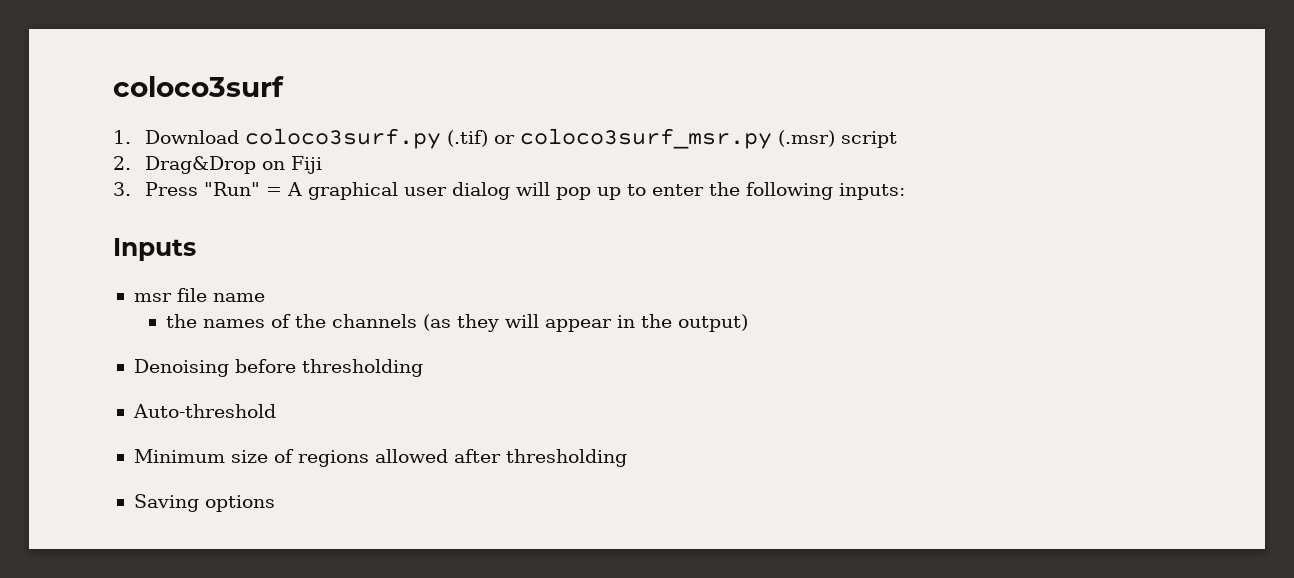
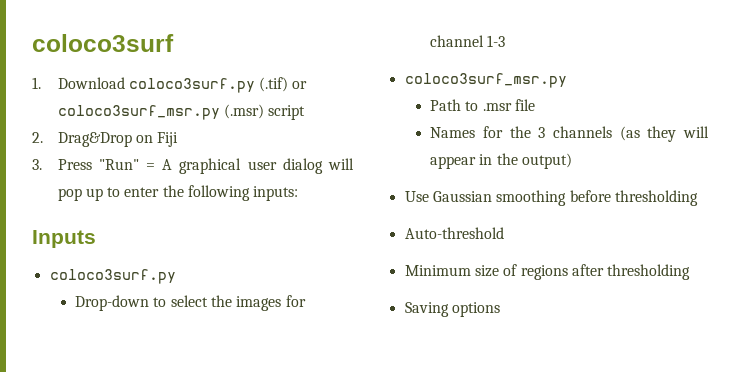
[133,288,265,302] [166,314,327,328] msr file name // the names of the -> [49,269,176,284] [75,295,306,311] [430,35,506,47] [404,73,567,88] [430,99,536,111] [430,126,546,138] coloco3surf.py // Drop-down to select the images for channel 1-3 // coloco3surf_msr.py // Path to .msr file // Names for the 3
[133,359,229,377] Denoising -> [404,190,567,206] Use Gaussian smoothing
[374,449,448,463] allowed -> (568, 272) none

